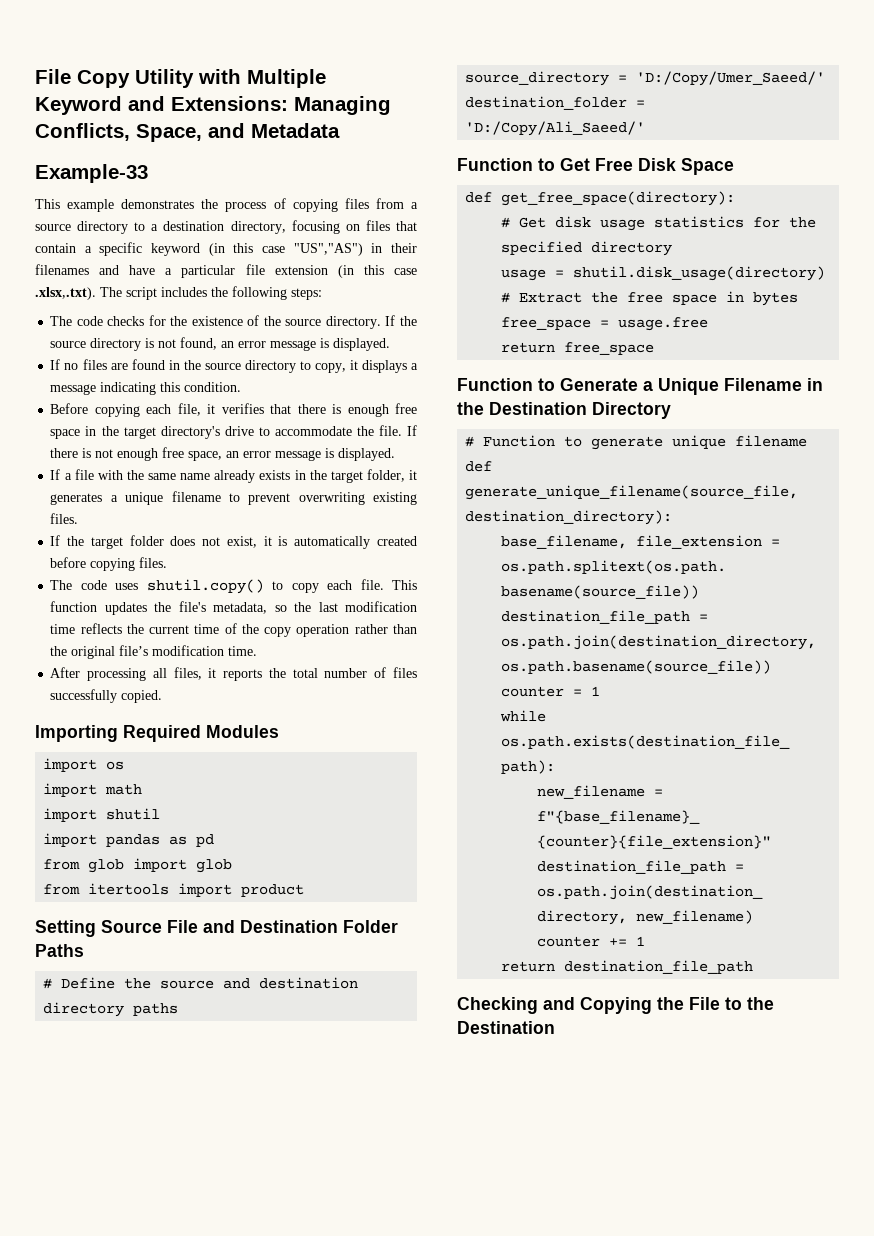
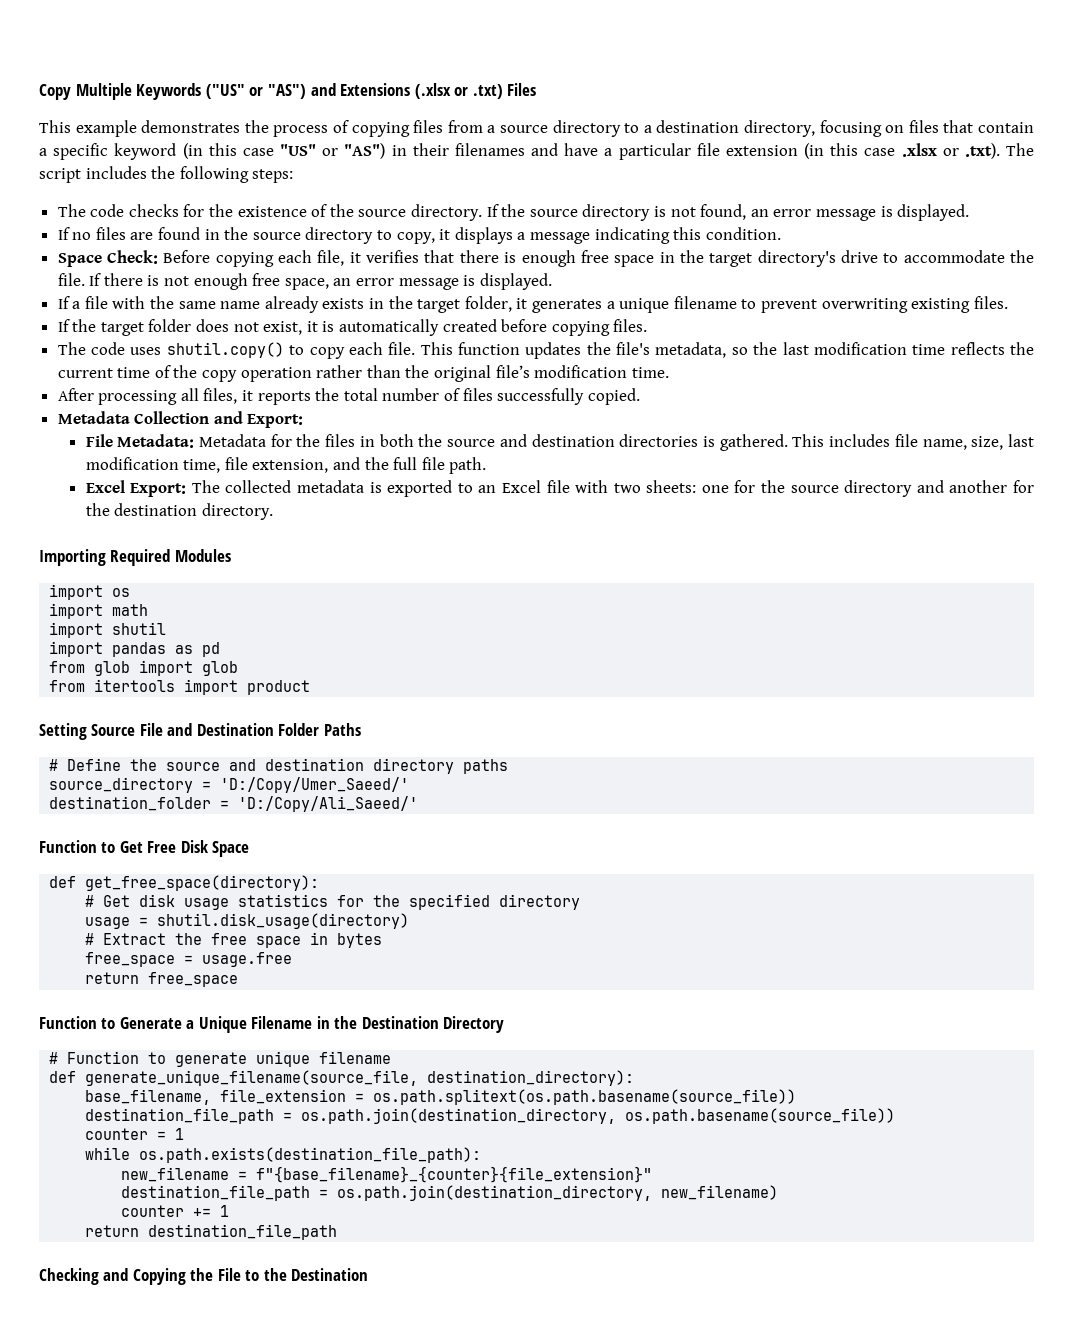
[35,69,326,88] [35,96,391,115] [35,123,340,142] [35,164,148,183] File Copy Utility with Multiple Keyword and Extensions: Managing Conflicts, Space, and Metadata // Example-33 -> [39,83,537,100] Copy Multiple Keywords ("US" or "AS") and Extensions (.xlsx or .txt) Files
[293,243,363,256] "US","AS") -> [279,143,386,159] "US" or "AS")
[35,287,96,300] .xlsx,.txt). -> [901,143,1000,159] .xlsx or .txt).
(242, 387) none -> [57,250,159,267] Space Check:
(163, 696) none -> [57,411,304,428] [85,434,1034,451] [85,457,487,474] [85,480,1034,497] [85,503,273,520] // Metadata Collection and Export: // File Metadata: Metadata for the files in both the source and destination directories is gathered. This includes file name, size, last modification time, file extension, and the full file path. // Excel Export: The collected metadata is exported to an Excel file with two sheets: one for the source directory and another for the destination directory.

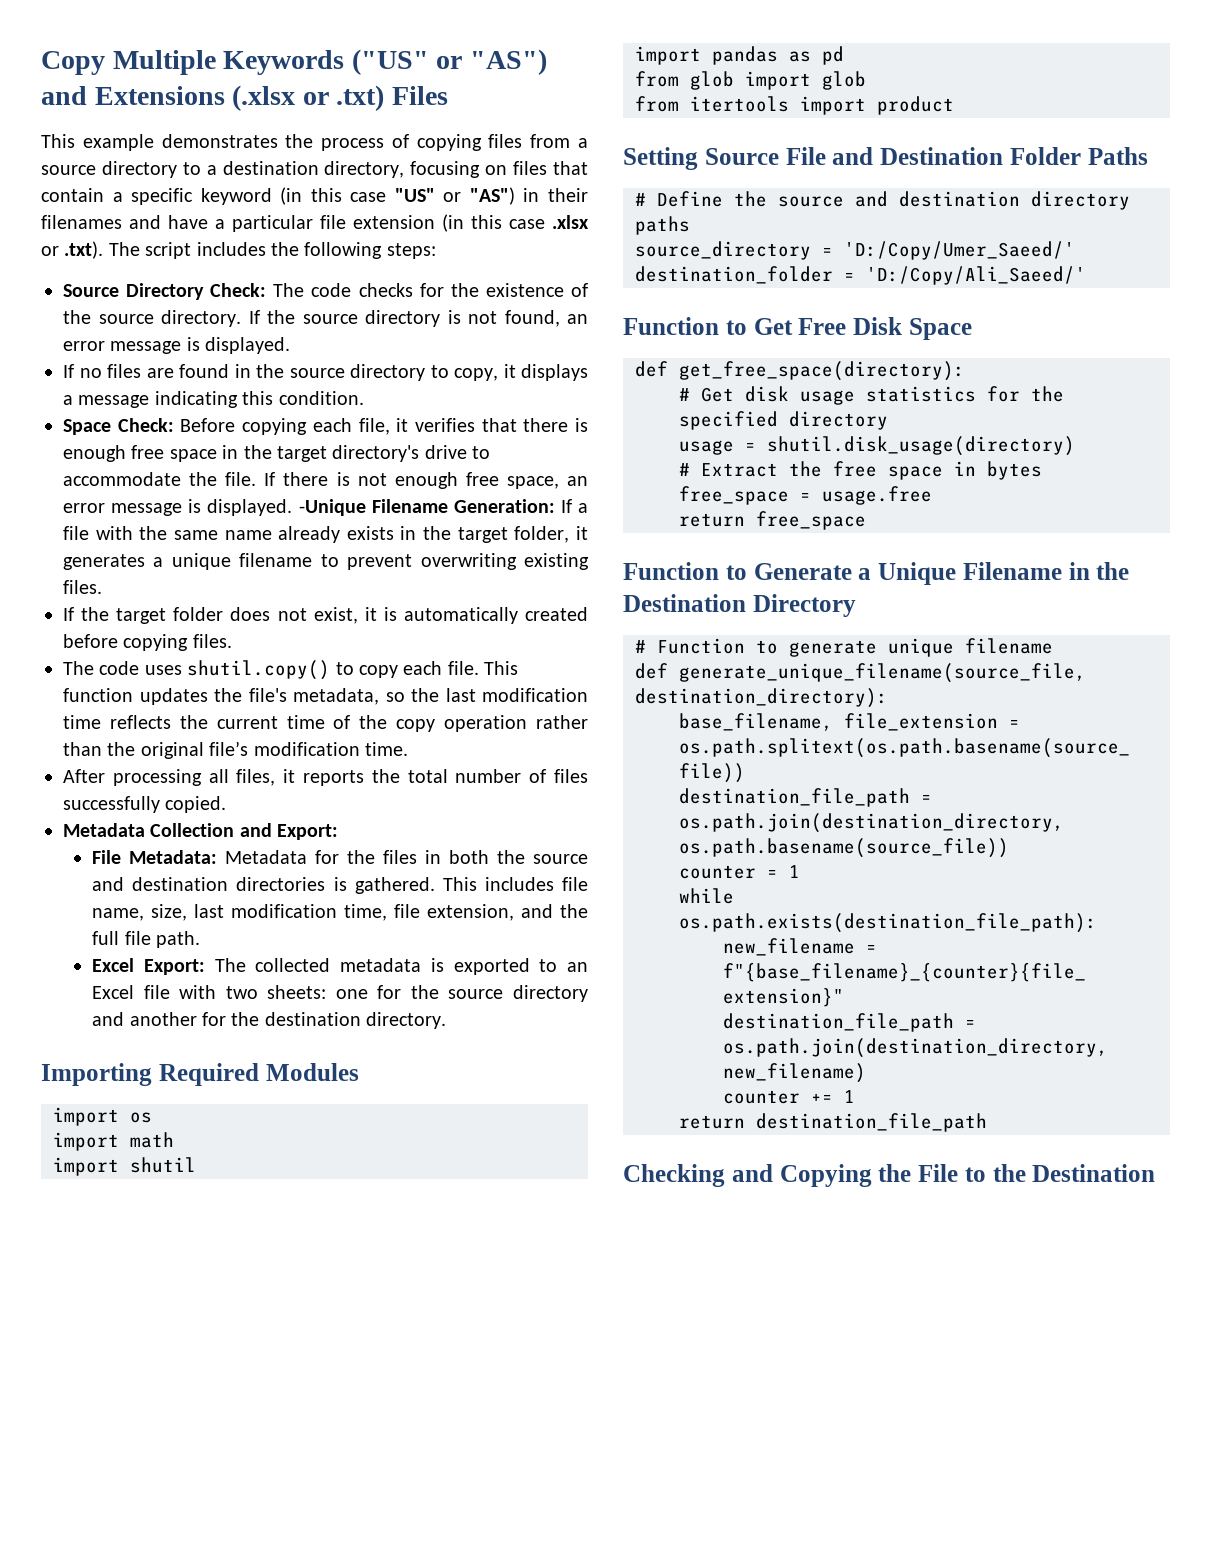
(294, 176) none -> [63,283,267,300] Source Directory Check:
(552, 281) // -> [298,499,555,516] -Unique Filename Generation:

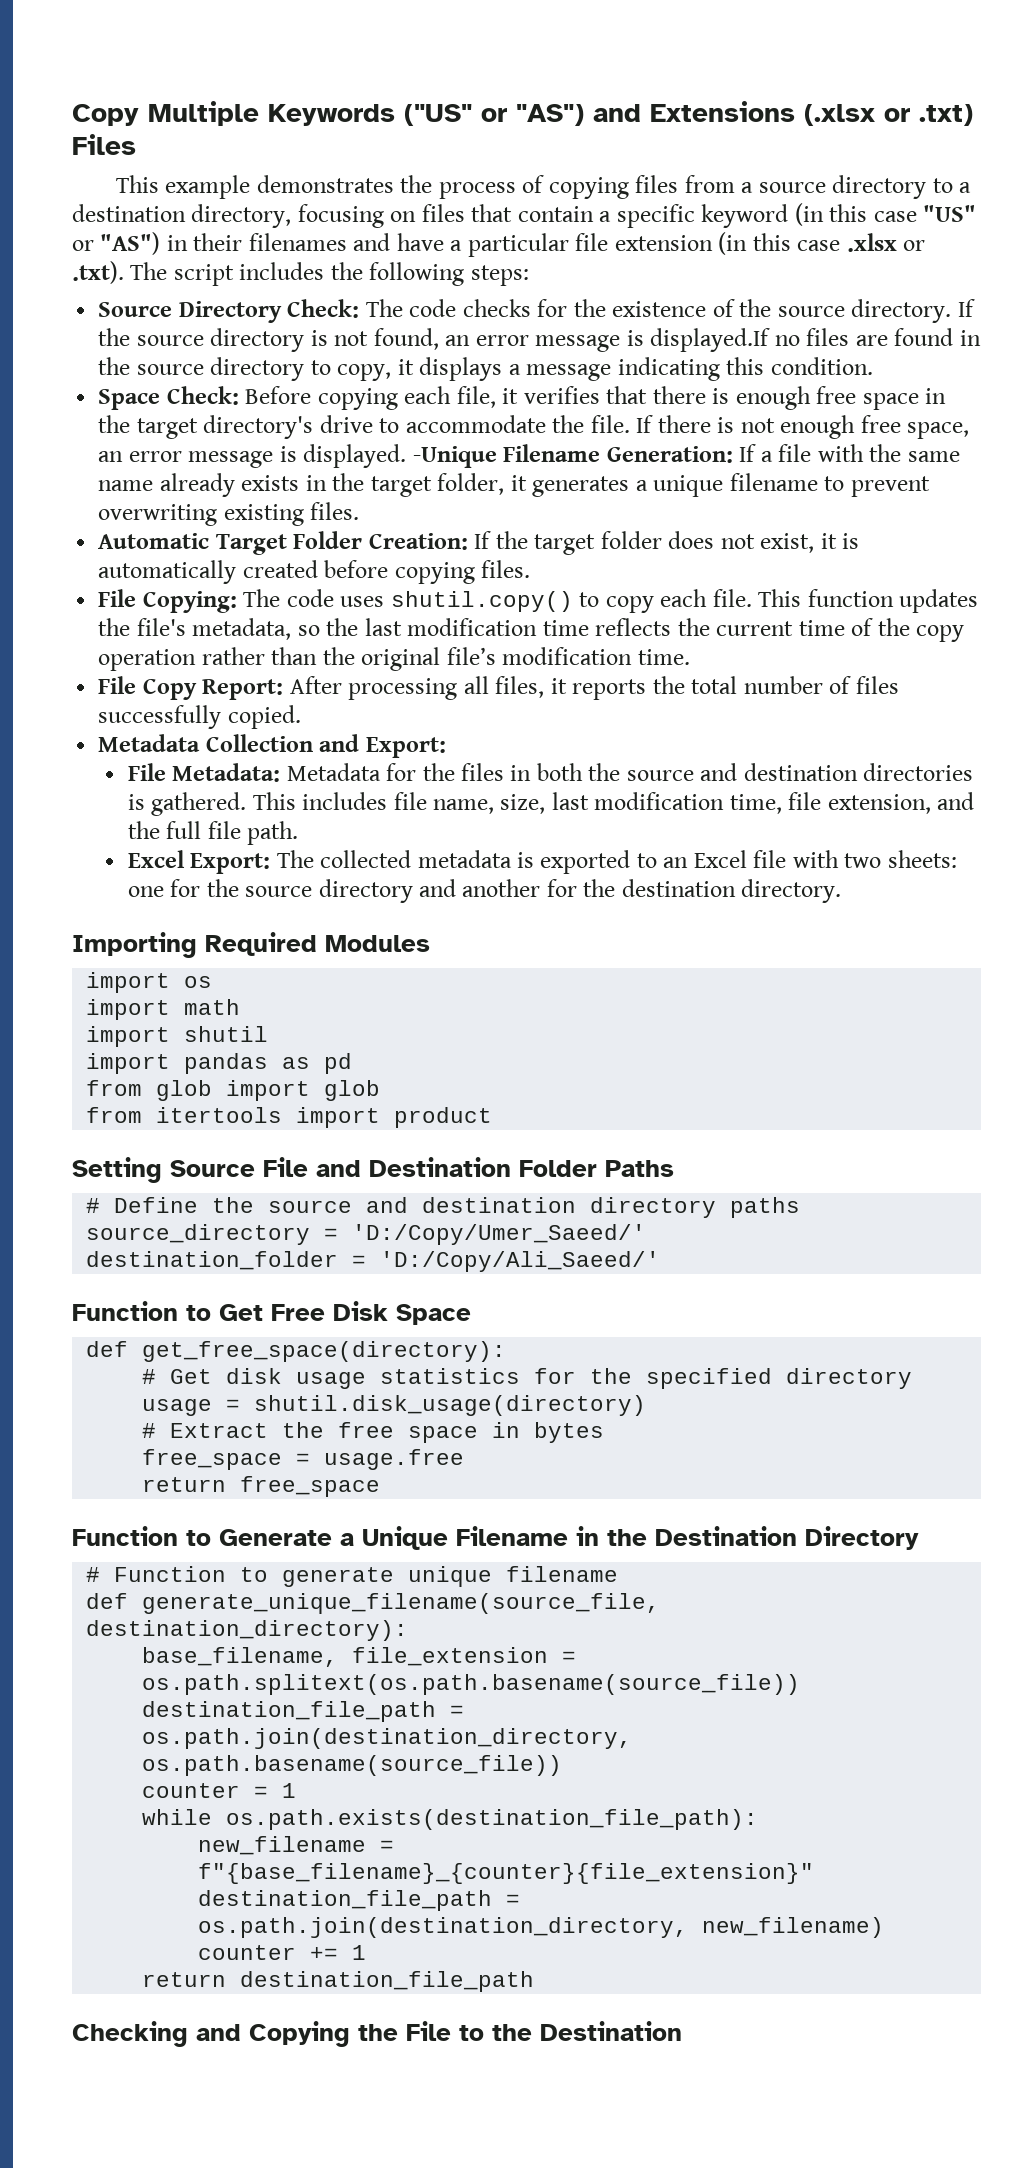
[205,337,291,354] [63,364,74,378] displayed. // If -> [650,328,771,352] displayed.If
(102, 587) none -> [98,531,468,555] Automatic Target Folder Creation:
(232, 641) none -> [98,589,237,613] File Copying:
(408, 749) none -> [98,676,284,700] File Copy Report:

